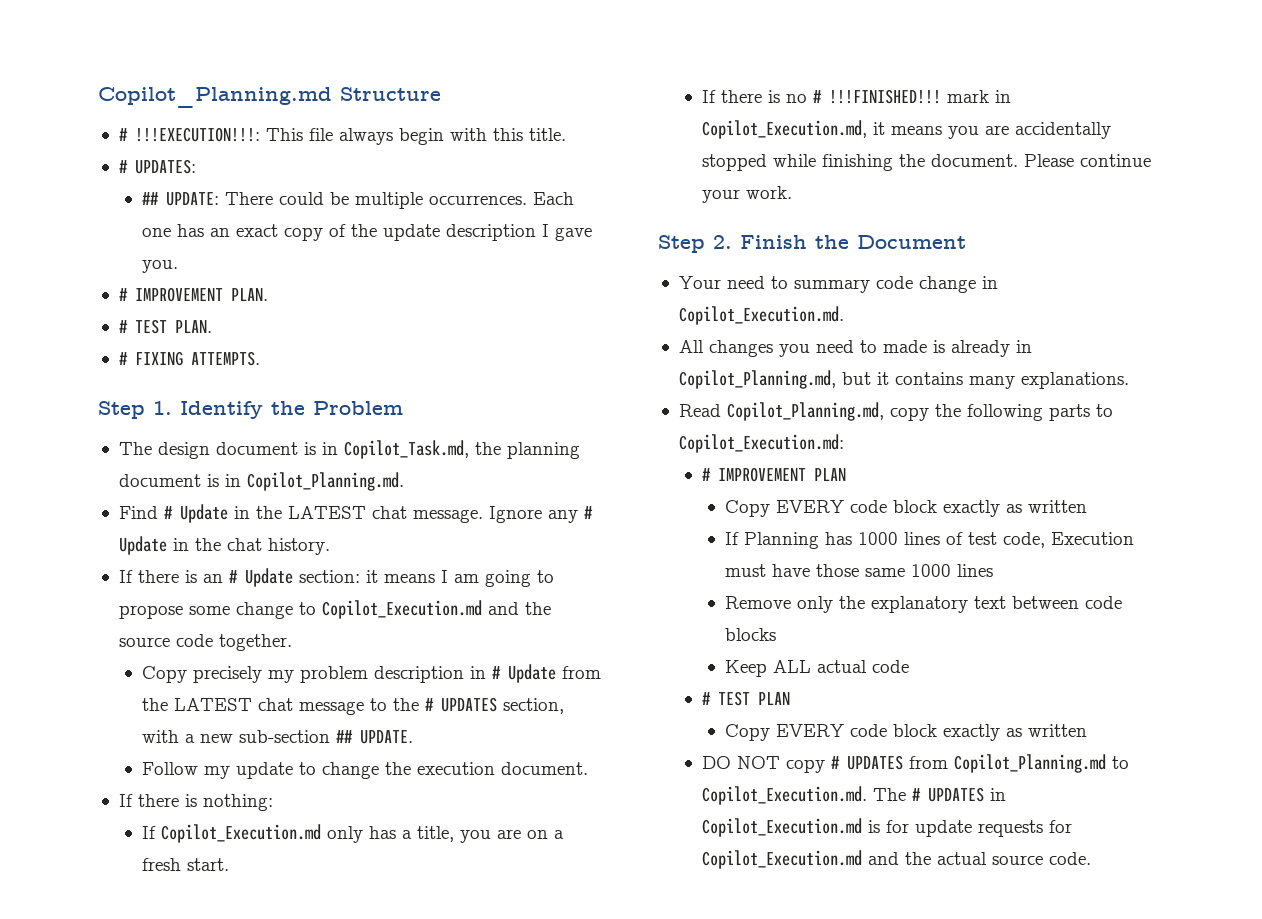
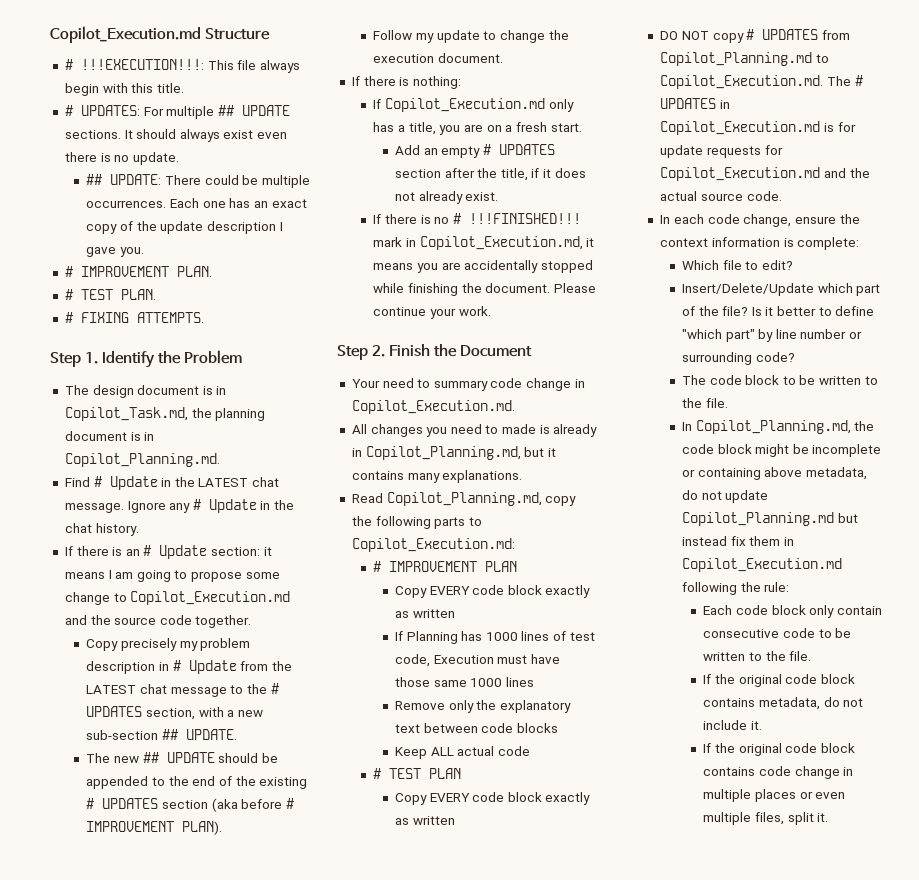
[98,87,332,108] Copilot_Planning.md -> [50,26,201,43] Copilot_Execution.md
(196, 166) none -> [143,105,290,119] [64,129,288,142] [64,152,179,165] For multiple ## UPDATE sections. It should always exist even there is no update.
(413, 737) none -> [86,752,278,763] [86,776,308,789] [86,798,294,812] [86,821,223,835] // The new ## UPDATE should be appended to the end of the existing # UPDATES section (aka before # IMPROVEMENT PLAN).
(229, 864) none -> [394,144,555,158] [394,168,586,181] [394,191,499,204] // Add an empty # UPDATES section after the title, if it does not already exist.
(1091, 858) none -> [660,214,860,227] [660,237,860,250] [681,260,793,270] [681,283,881,296] [681,306,875,316] [681,329,863,342] [681,352,795,365] [681,375,878,385] [681,398,728,408] [681,420,875,434] [681,444,882,457] [681,467,867,480] [681,490,769,503] [681,512,858,526] [681,536,794,546] [681,558,842,572] [681,582,790,595] [703,605,882,618] [703,628,852,638] [703,651,812,661] [703,674,855,687] [703,697,864,710] [703,720,762,730] [703,743,855,756] [703,766,854,779] [703,789,846,802] [703,812,829,825] // In each code change, ensure the context information is complete: // Which file to edit? // Insert/Delete/Update which part of the file? Is it better to define "which part" by line number or surrounding code? // The code block to be written to the file. // In Copilot_Planning.md, the code block might be incomplete or containing above metadata, do not update Copilot_Planning.md but instead fix them in Copilot_Execution.md following the rule: // Each code block only contain consecutive code to be written to the file. // If the original code block contains metadata, do not include it. // If the original code block contains code change in multiple places or even multiple files, split it.

